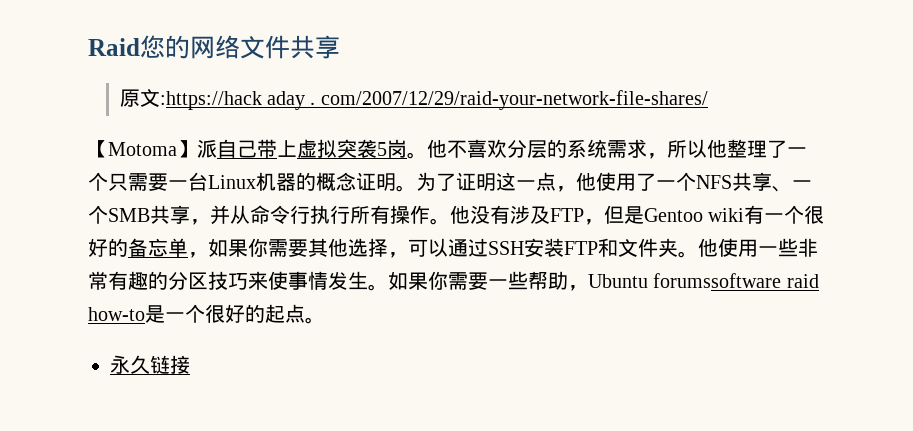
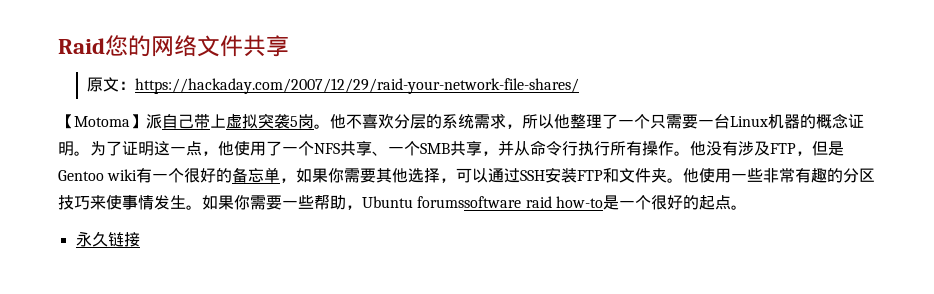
[159,90,708,110] :https://hack aday . com/2007/12/29/raid-your-network-file-shares/ -> [118,78,579,94] ：https://hackaday.com/2007/12/29/raid-your-network-file-shares/

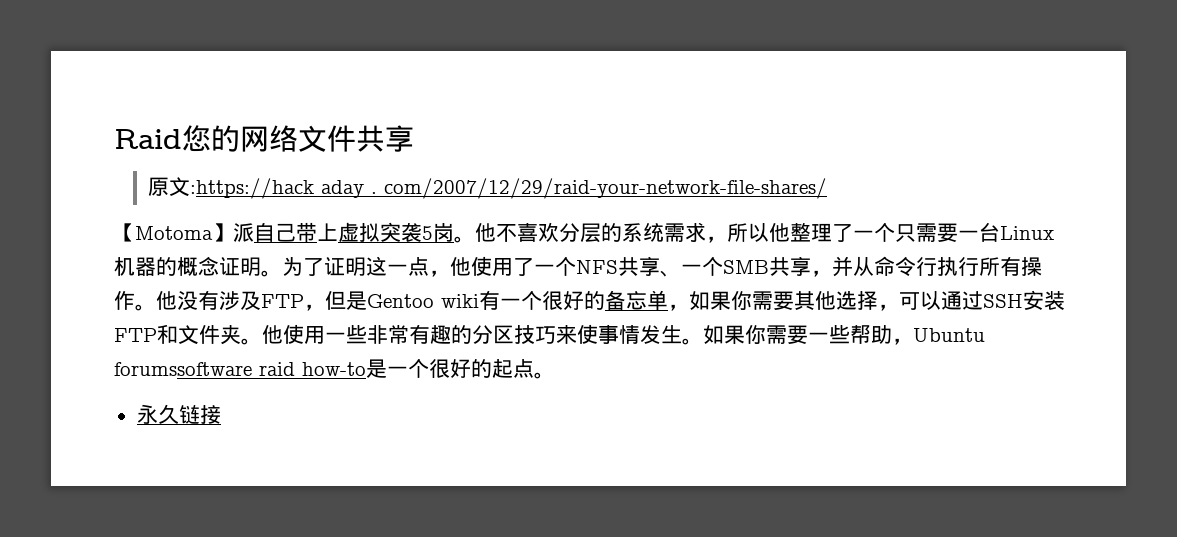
[118,78,579,94] ：https://hackaday.com/2007/12/29/raid-your-network-file-shares/ -> [189,178,827,199] :https://hack aday . com/2007/12/29/raid-your-network-file-shares/

